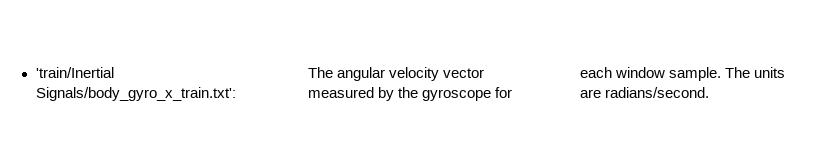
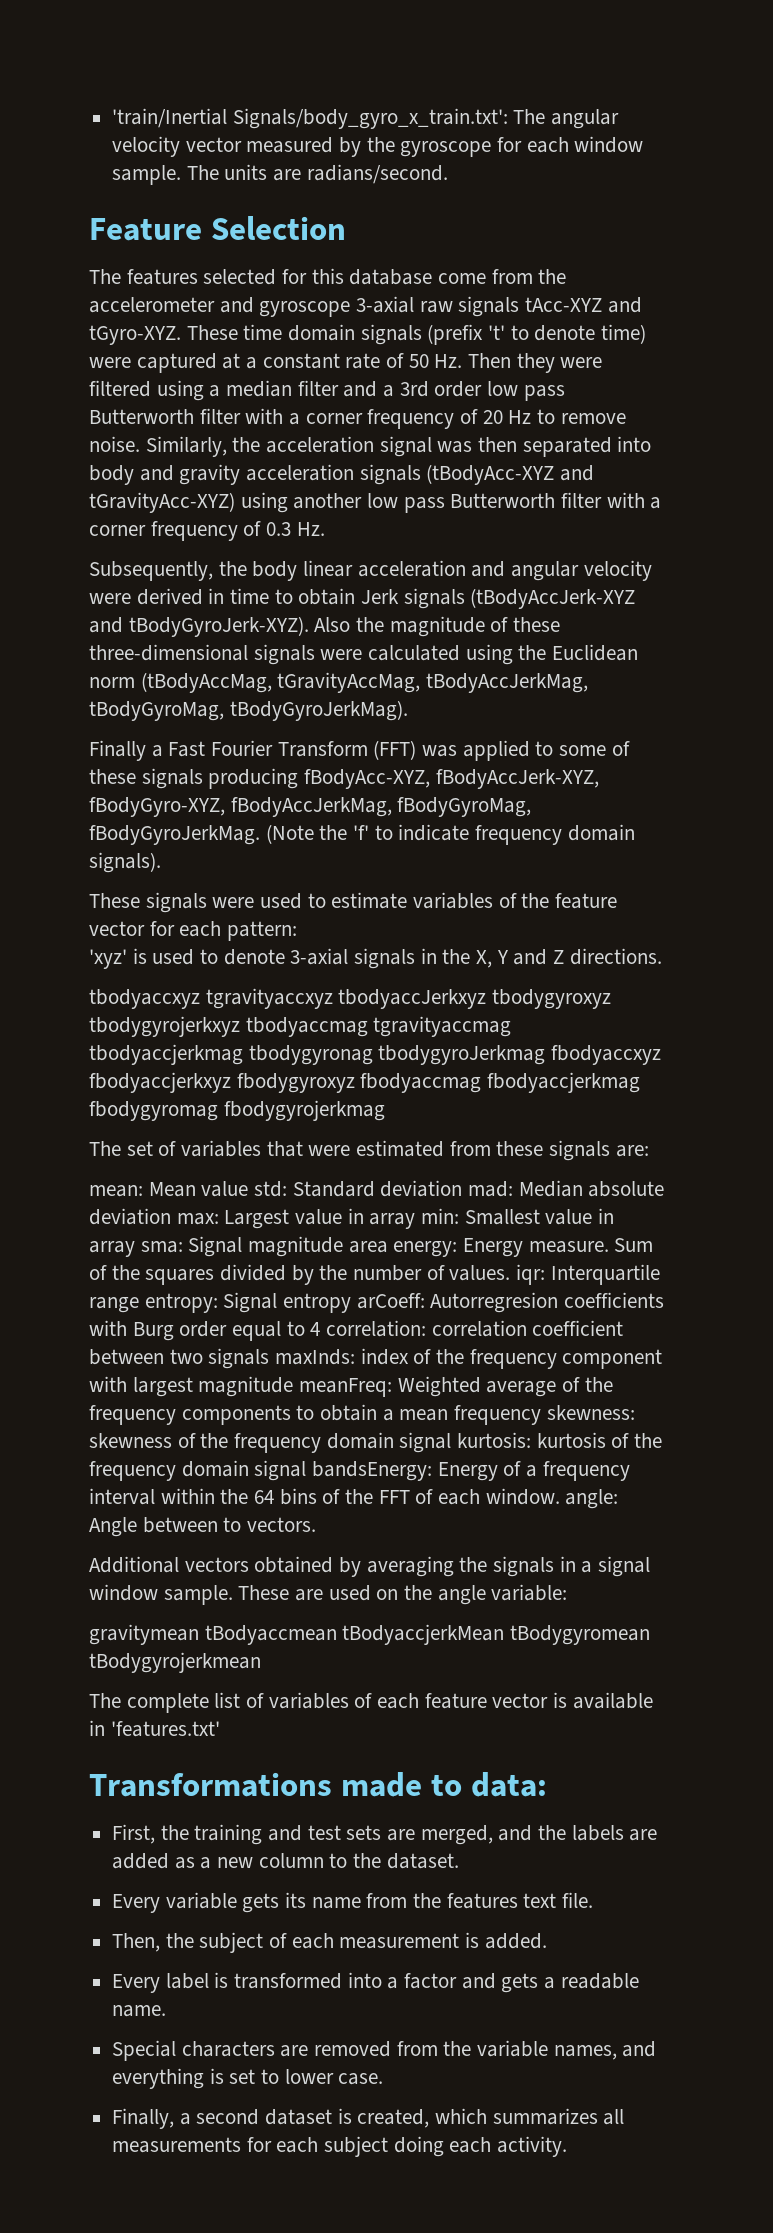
(709, 92) none -> [89,216,346,241] [89,268,567,285] [89,296,642,317] [89,324,647,345] [89,353,603,373] [89,380,565,401] [89,408,626,429] [89,436,652,457] [89,464,595,485] [89,492,662,513] [89,521,325,541] [89,560,652,581] [89,588,636,609] [89,616,561,637] [89,644,639,665] [89,672,589,693] [89,700,408,721] [89,740,630,761] [89,768,599,789] [89,797,532,817] [89,824,635,845] [89,852,161,873] [89,892,618,913] [89,921,298,941] [89,948,662,969] [89,988,612,1009] [89,1016,512,1037] [89,1044,662,1065] [89,1072,641,1093] [89,1100,385,1121] [89,1140,649,1161] [89,1180,665,1197] [89,1208,615,1229] [89,1236,654,1257] [89,1264,660,1285] [89,1292,665,1313] [89,1320,624,1341] [89,1348,663,1369] [89,1376,613,1397] [89,1404,635,1425] [89,1432,663,1453] [89,1460,630,1481] [89,1488,619,1509] [89,1517,317,1537] [89,1556,651,1577] [89,1584,568,1605] [89,1624,651,1645] [89,1652,261,1673] [89,1692,653,1713] [89,1720,220,1737] [89,1772,547,1797] [112,1824,658,1845] [112,1853,459,1869] [112,1892,594,1913] [112,1932,547,1953] [112,1972,639,1993] [112,2005,167,2017] [112,2040,657,2061] [112,2068,384,2089] [112,2108,625,2129] [112,2136,568,2157] // Feature Selection // The features selected for this database come from the accelerometer and gyroscope 3-axial raw signals tAcc-XYZ and tGyro-XYZ. These time domain signals (prefix 't' to denote time) were captured at a constant rate of 50 Hz. Then they were filtered using a median filter and a 3rd order low pass Butterworth filter with a corner frequency of 20 Hz to remove noise. Similarly, the acceleration signal was then separated into body and gravity acceleration signals (tBodyAcc-XYZ and tGravityAcc-XYZ) using another low pass Butterworth filter with a corner frequency of 0.3 Hz. // Subsequently, the body linear acceleration and angular velocity were derived in time to obtain Jerk signals (tBodyAccJerk-XYZ and tBodyGyroJerk-XYZ). Also the magnitude of these three-dimensional signals were calculated using the Euclidean norm (tBodyAccMag, tGravityAccMag, tBodyAccJerkMag, tBodyGyroMag, tBodyGyroJerkMag). // Finally a Fast Fourier Transform (FFT) was applied to some of these signals producing fBodyAcc-XYZ, fBodyAccJerk-XYZ, fBodyGyro-XYZ, fBodyAccJerkMag, fBodyGyroMag, fBodyGyroJerkMag. (Note the 'f' to indicate frequency domain signals). // These signals were used to estimate variables of the feature vector for each pattern: // 'xyz' is used to denote 3-axial signals in the X, Y and Z directions. // tbodyaccxyz tgravityaccxyz tbodyaccJerkxyz tbodygyroxyz tbodygyrojerkxyz tbodyaccmag tgravityaccmag tbodyaccjerkmag tbodygyronag tbodygyroJerkmag fbodyaccxyz fbodyaccjerkxyz fbodygyroxyz fbodyaccmag fbodyaccjerkmag fbodygyromag fbodygyrojerkmag // The set of variables that were estimated from these signals are: // mean: Mean value std: Standard deviation mad: Median absolute deviation max: Largest value in array min: Smallest value in array sma: Signal magnitude area energy: Energy measure. Sum of the squares divided by the number of values. iqr: Interquartile range entropy: Signal entropy arCoeff: Autorregresion coefficients with Burg order equal to 4 correlation: correlation coefficient between two signals maxInds: index of the frequency component with largest magnitude meanFreq: Weighted average of the frequency components to obtain a mean frequency skewness: skewness of the frequency domain signal kurtosis: kurtosis of the frequency domain signal bandsEnergy: Energy of a frequency interval within the 64 bins of the FFT of each window. angle: Angle between to vectors. // Additional vectors obtained by averaging the signals in a signal window sample. These are used on the angle variable: // gravitymean tBodyaccmean tBodyaccjerkMean tBodygyromean tBodygyrojerkmean // The complete list of variables of each feature vector is available in 'features.txt' // Transformations made to data: // First, the training and test sets are merged, and the labels are added as a new column to the dataset. // Every variable gets its name from the features text file. // Then, the subject of each measurement is added. // Every label is transformed into a factor and gets a readable name. // Special characters are removed from the variable names, and everything is set to lower case. // Finally, a second dataset is created, which summarizes all measurements for each subject doing each activity.

